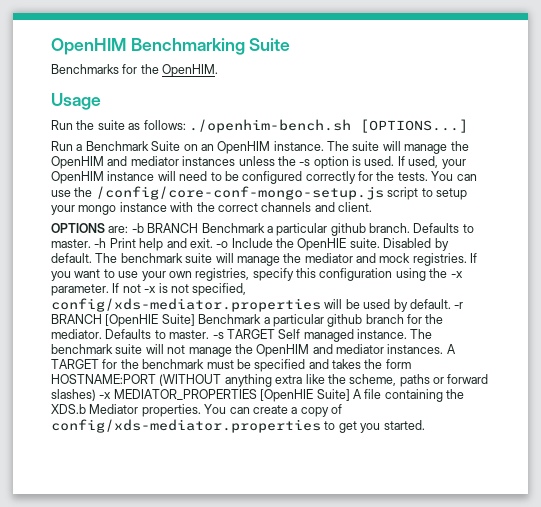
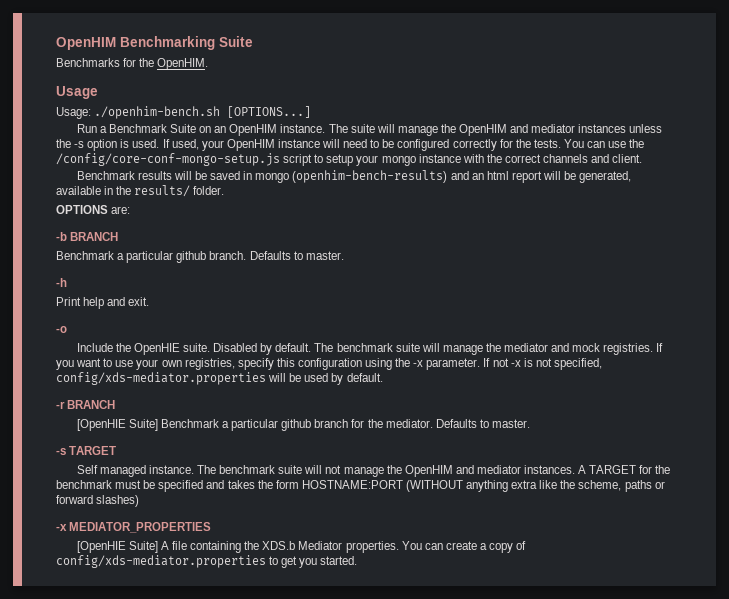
[51,120,186,130] Run the suite as follows: -> [56,107,91,119] Usage:
(372, 207) none -> [76,170,632,183] [56,185,225,197] // Benchmark results will be saved in mongo (openhim-bench-results) and an html report will be generated, available in the results/ folder.
(129, 229) none -> (131, 210) //
(199, 228) none -> (119, 236) //
(91, 243) none -> (344, 255) //
(107, 243) none -> (67, 282) //
(213, 243) none -> (150, 301) //
(229, 244) none -> (67, 329) //
(451, 304) none -> (383, 377) //
(102, 319) none -> (116, 404) //
(210, 334) none -> (530, 423) //
(275, 334) none -> (117, 450) //
(96, 395) none -> (140, 501) //
(257, 394) none -> (212, 527) //

